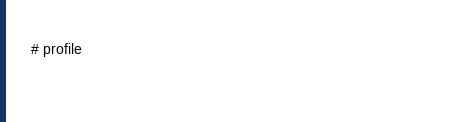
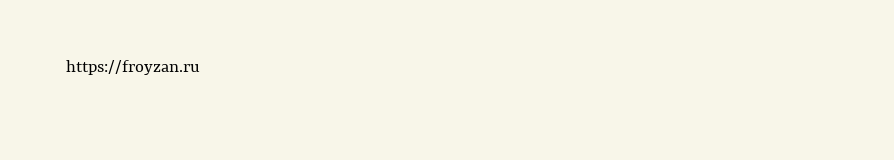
[31,43,82,57] # profile -> [66,60,200,75] https://froyzan.ru

